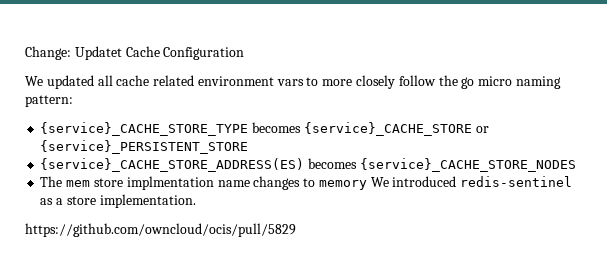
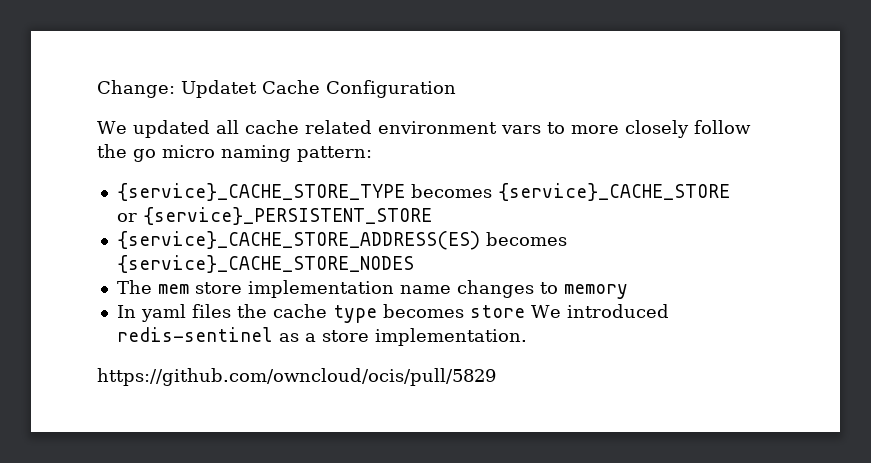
[126,176,214,190] implmentation -> [247,280,394,298] implementation
(367, 185) none -> [116,304,525,323] // In yaml files the cache type becomes store

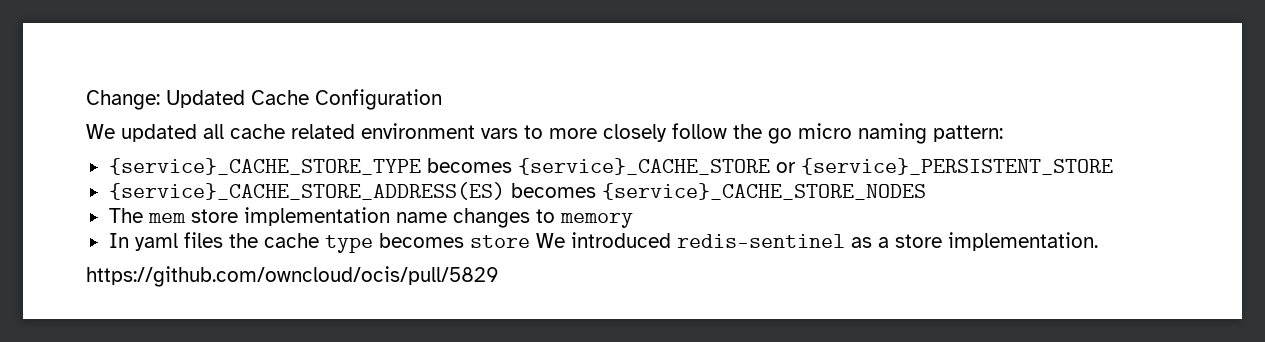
[181,80,257,98] Updatet -> [166,90,245,108] Updated

